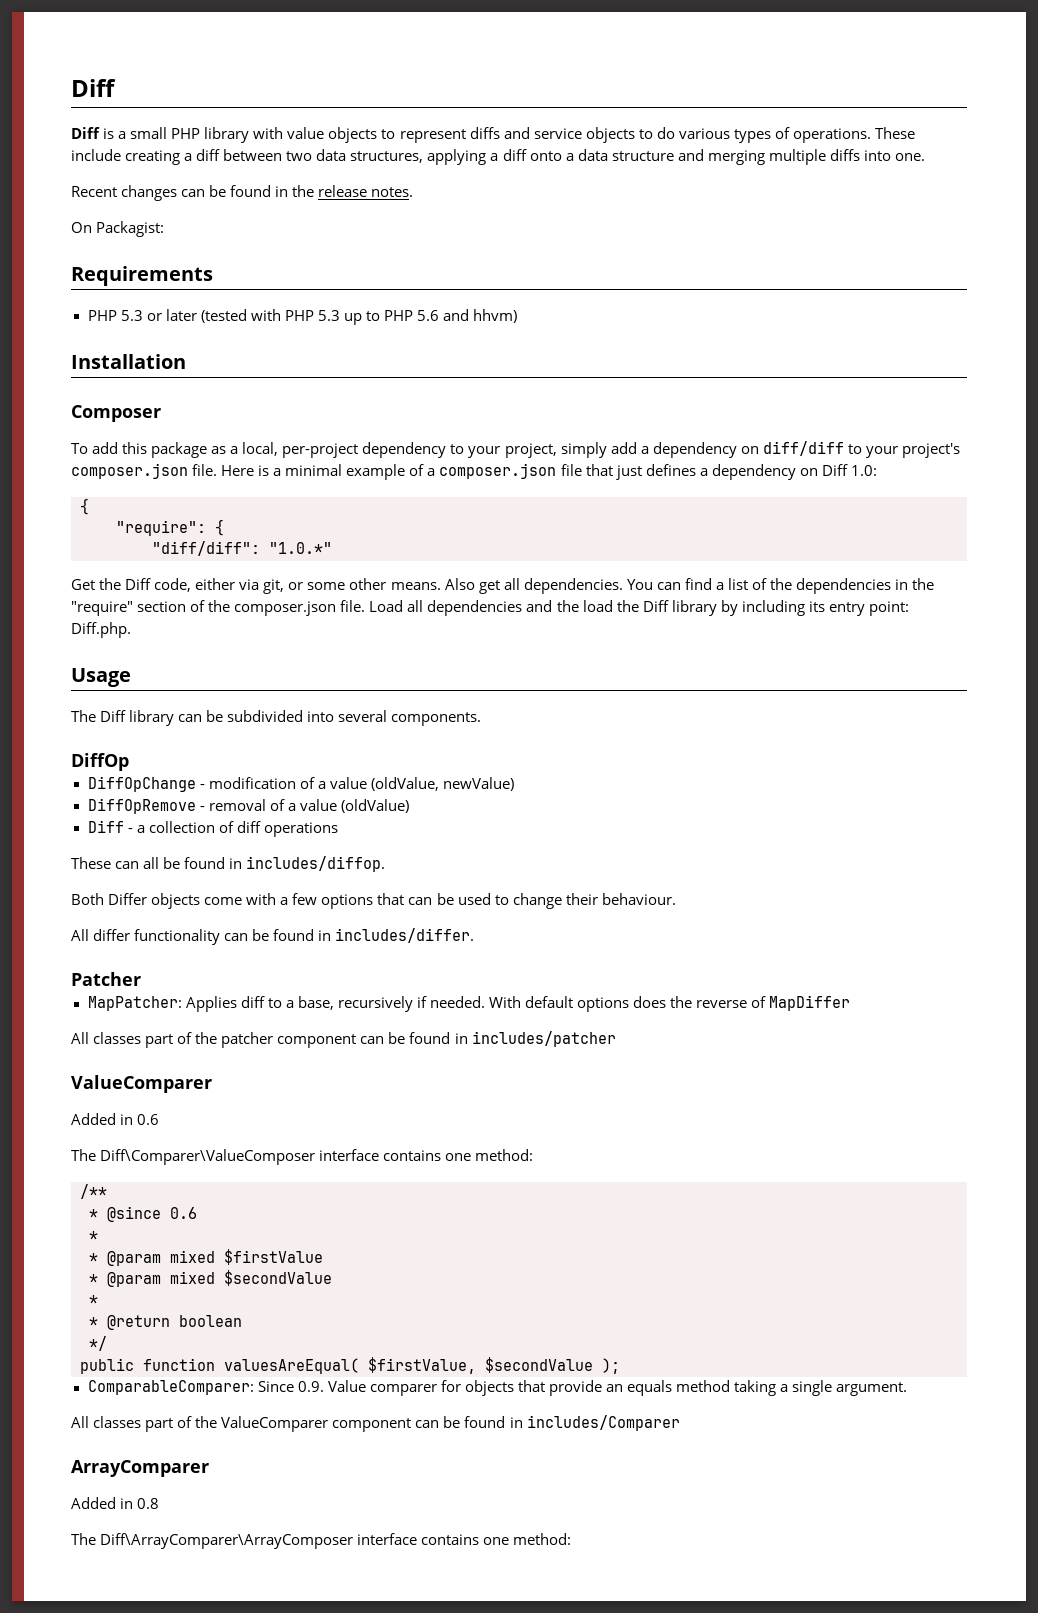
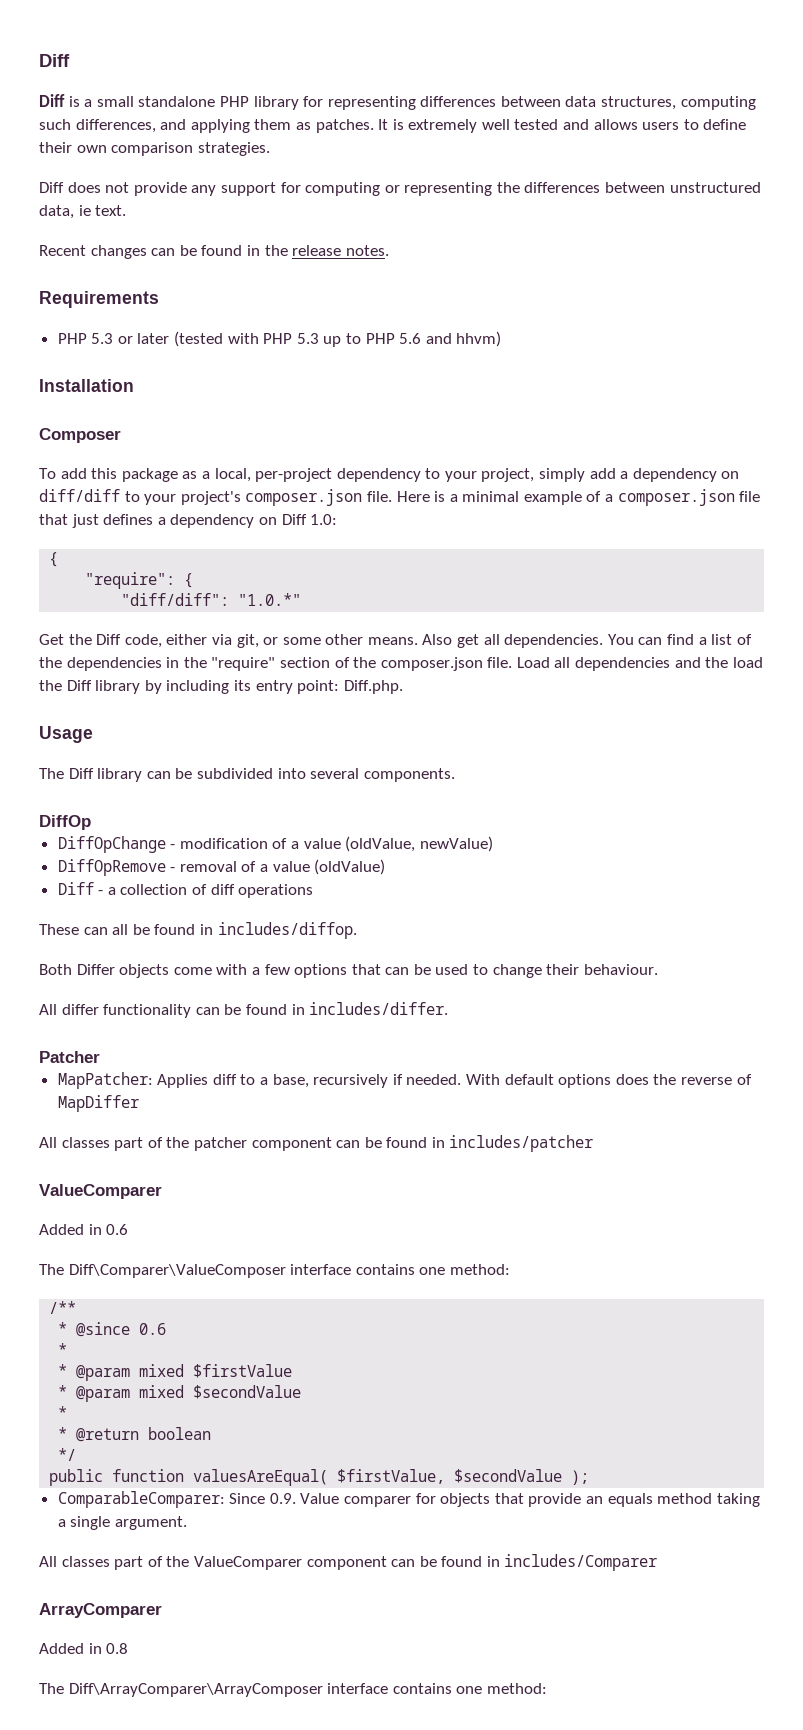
(168, 133) none -> [138,96,216,107] standalone
[253,127,916,143] [71,149,925,165] with value objects to represent diffs and service objects to do various types of operations. These include creating a diff between two data structures, applying a diff onto a data structure and merging multiple diffs into one. -> [303,96,756,110] [39,119,747,133] [39,142,270,156] [39,182,761,196] [39,205,127,219] for representing differences between data structures, computing such differences, and applying them as patches. It is extremely well tested and allows users to define their own comparison strategies. // Diff does not provide any support for computing or representing the differences between unstructured data, ie text.
[71,221,165,237] // On Packagist: -> (389, 250) none

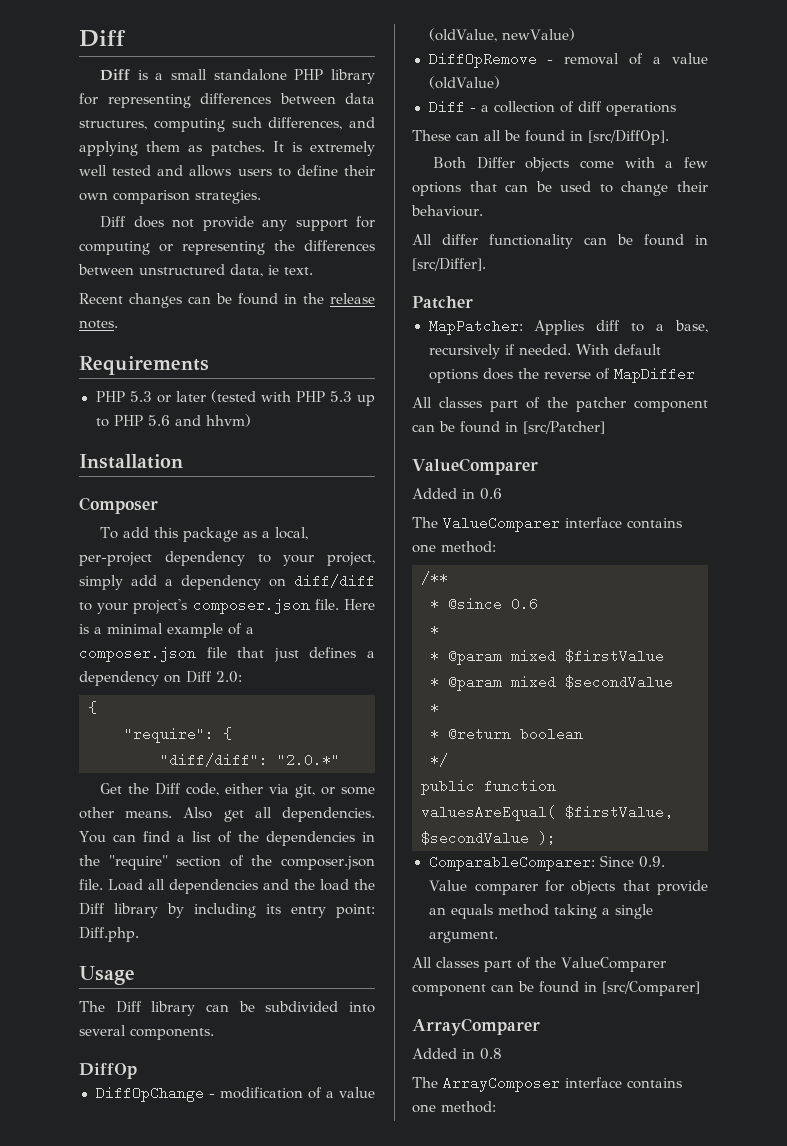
[310,514,338,525] 1.0: -> [216,671,242,683] 2.0:
[238,593,302,606] "1.0.*" -> [277,753,340,767] "2.0.*"
[217,922,357,939] includes/diffop. -> [588,130,669,145] [src/DiffOp].
[309,1002,449,1015] includes/differ. -> [412,258,486,271] [src/Differ].
[449,1135,594,1152] includes/patcher -> [523,421,605,434] [src/Patcher]
[68,1264,286,1278] Diff\Comparer\ValueComposer -> [443,516,560,532] ValueComparer
[504,1554,658,1571] includes/Comparer -> [602,981,700,996] [src/Comparer]
[68,1683,323,1697] Diff\ArrayComparer\ArrayComposer -> [443,1076,560,1092] ArrayComposer

